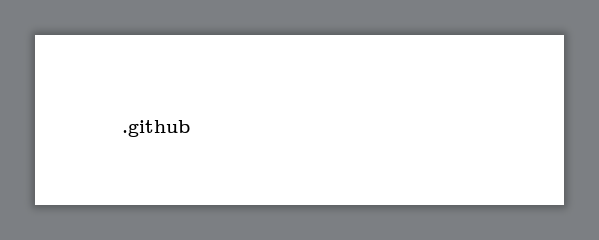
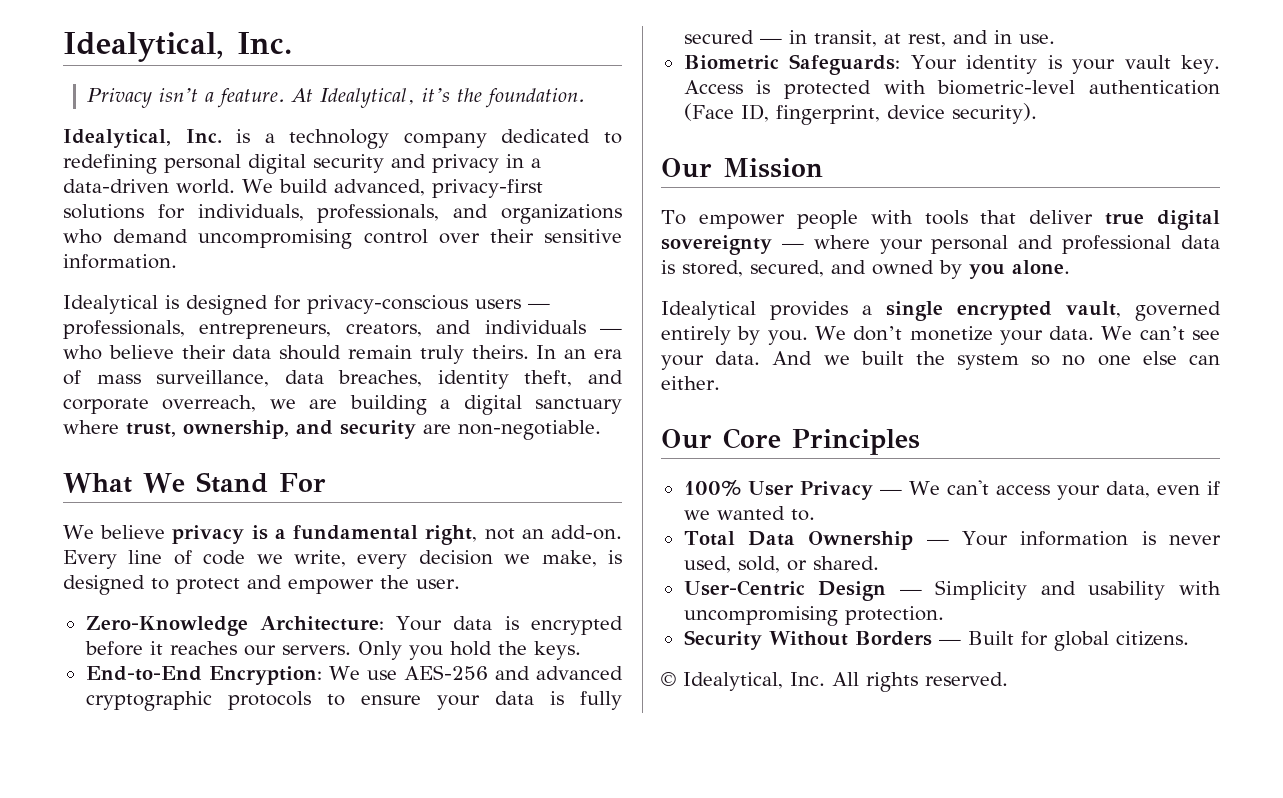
[122,120,190,137] .github -> [63,32,292,62] [87,88,586,108] [63,129,622,149] [63,154,541,174] [63,179,543,198] [63,204,622,224] [63,229,623,249] [63,254,177,269] [63,295,550,315] [63,320,622,339] [63,345,622,364] [63,370,623,389] [63,395,622,415] [63,420,601,440] [63,472,326,493] [63,525,622,545] [63,550,622,569] [63,575,460,595] [85,616,624,636] [84,641,581,660] [85,665,623,685] [85,691,623,711] [683,30,1055,47] [683,54,1221,75] [683,80,1220,99] [683,103,1037,125] [661,158,823,178] [661,210,1220,230] [661,235,1220,255] [661,260,1070,279] [661,301,1221,321] [661,326,1220,345] [661,351,1220,370] [661,376,720,390] [661,428,920,455] [683,480,1220,500] [683,506,815,521] [683,531,1221,550] [683,556,879,573] [683,580,1221,601] [683,606,944,626] [683,630,1189,651] [661,672,1008,692] Idealytical, Inc. // Privacy isn’t a feature. At Idealytical, it’s the foundation. // Idealytical, Inc. is a technology company dedicated to redefining personal digital security and privacy in a data-driven world. We build advanced, privacy-first solutions for individuals, professionals, and organizations who demand uncompromising control over their sensitive information. // Idealytical is designed for privacy-conscious users — professionals, entrepreneurs, creators, and individuals — who believe their data should remain truly theirs. In an era of mass surveillance, data breaches, identity theft, and corporate overreach, we are building a digital sanctuary where trust, ownership, and security are non-negotiable. // What We Stand For // We believe privacy is a fundamental right, not an add-on. Every line of code we write, every decision we make, is designed to protect and empower the user. // Zero-Knowledge Architecture: Your data is encrypted before it reaches our servers. Only you hold the keys. // End-to-End Encryption: We use AES-256 and advanced cryptographic protocols to ensure your data is fully secured — in transit, at rest, and in use. // Biometric Safeguards: Your identity is your vault key. Access is protected with biometric-level authentication (Face ID, fingerprint, device security). // Our Mission // To empower people with tools that deliver true digital sovereignty — where your personal and professional data is stored, secured, and owned by you alone. // Idealytical provides a single encrypted vault, governed entirely by you. We don’t monetize your data. We can’t see your data. And we built the system so no one else can either. // Our Core Principles // 100% User Privacy — We can't access your data, even if we wanted to. // Total Data Ownership — Your information is never used, sold, or shared. // User-Centric Design — Simplicity and usability with uncompromising protection. // Security Without Borders — Built for global citizens. // © Idealytical, Inc. All rights reserved.

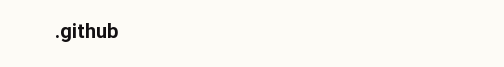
[63,32,292,62] [87,88,586,108] [63,129,622,149] [63,154,541,174] [63,179,543,198] [63,204,622,224] [63,229,623,249] [63,254,177,269] [63,295,550,315] [63,320,622,339] [63,345,622,364] [63,370,623,389] [63,395,622,415] [63,420,601,440] [63,472,326,493] [63,525,622,545] [63,550,622,569] [63,575,460,595] [85,616,624,636] [84,641,581,660] [85,665,623,685] [85,691,623,711] [683,30,1055,47] [683,54,1221,75] [683,80,1220,99] [683,103,1037,125] [661,158,823,178] [661,210,1220,230] [661,235,1220,255] [661,260,1070,279] [661,301,1221,321] [661,326,1220,345] [661,351,1220,370] [661,376,720,390] [661,428,920,455] [683,480,1220,500] [683,506,815,521] [683,531,1221,550] [683,556,879,573] [683,580,1221,601] [683,606,944,626] [683,630,1189,651] [661,672,1008,692] Idealytical, Inc. // Privacy isn’t a feature. At Idealytical, it’s the foundation. // Idealytical, Inc. is a technology company dedicated to redefining personal digital security and privacy in a data-driven world. We build advanced, privacy-first solutions for individuals, professionals, and organizations who demand uncompromising control over their sensitive information. // Idealytical is designed for privacy-conscious users — professionals, entrepreneurs, creators, and individuals — who believe their data should remain truly theirs. In an era of mass surveillance, data breaches, identity theft, and corporate overreach, we are building a digital sanctuary where trust, ownership, and security are non-negotiable. // What We Stand For // We believe privacy is a fundamental right, not an add-on. Every line of code we write, every decision we make, is designed to protect and empower the user. // Zero-Knowledge Architecture: Your data is encrypted before it reaches our servers. Only you hold the keys. // End-to-End Encryption: We use AES-256 and advanced cryptographic protocols to ensure your data is fully secured — in transit, at rest, and in use. // Biometric Safeguards: Your identity is your vault key. Access is protected with biometric-level authentication (Face ID, fingerprint, device security). // Our Mission // To empower people with tools that deliver true digital sovereignty — where your personal and professional data is stored, secured, and owned by you alone. // Idealytical provides a single encrypted vault, governed entirely by you. We don’t monetize your data. We can’t see your data. And we built the system so no one else can either. // Our Core Principles // 100% User Privacy — We can't access your data, even if we wanted to. // Total Data Ownership — Your information is never used, sold, or shared. // User-Centric Design — Simplicity and usability with uncompromising protection. // Security Without Borders — Built for global citizens. // © Idealytical, Inc. All rights reserved. -> [55,23,118,42] .github

